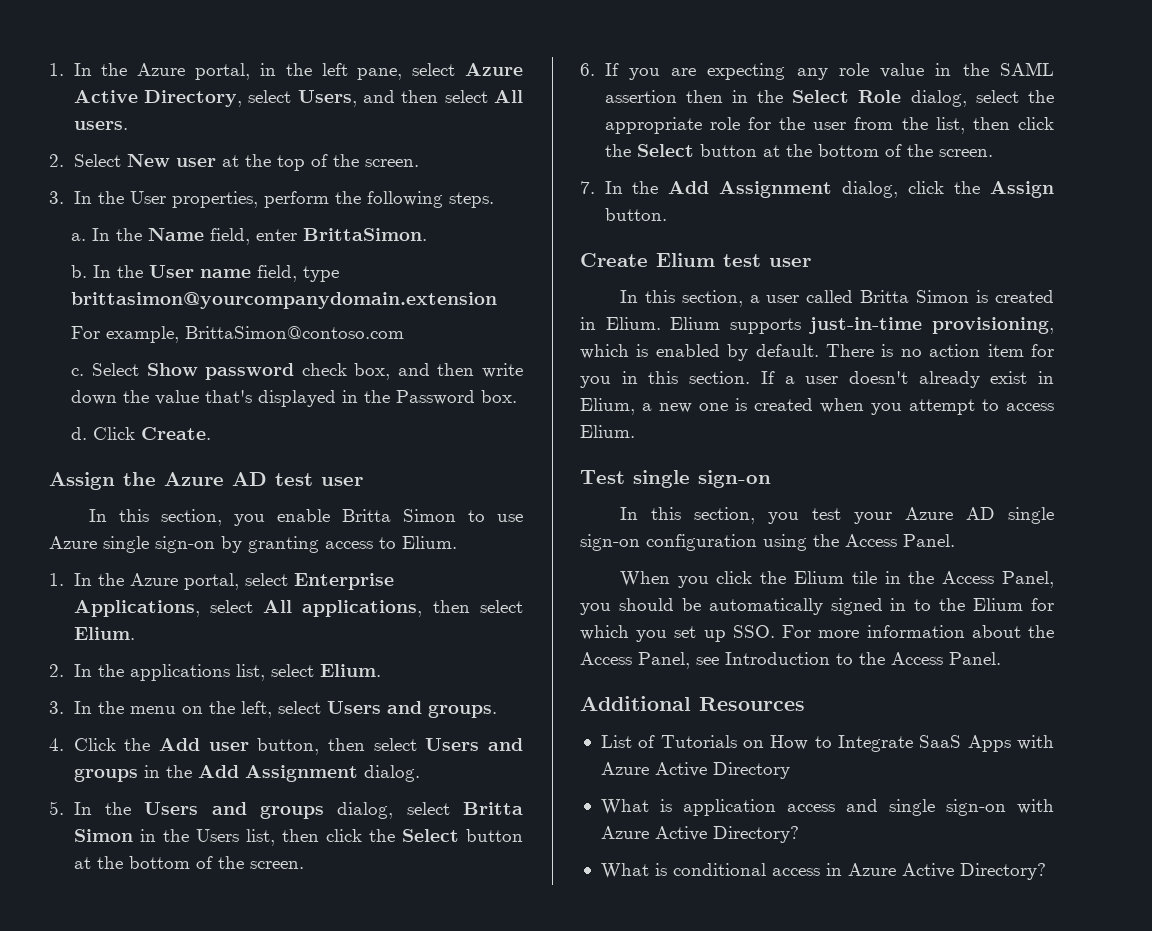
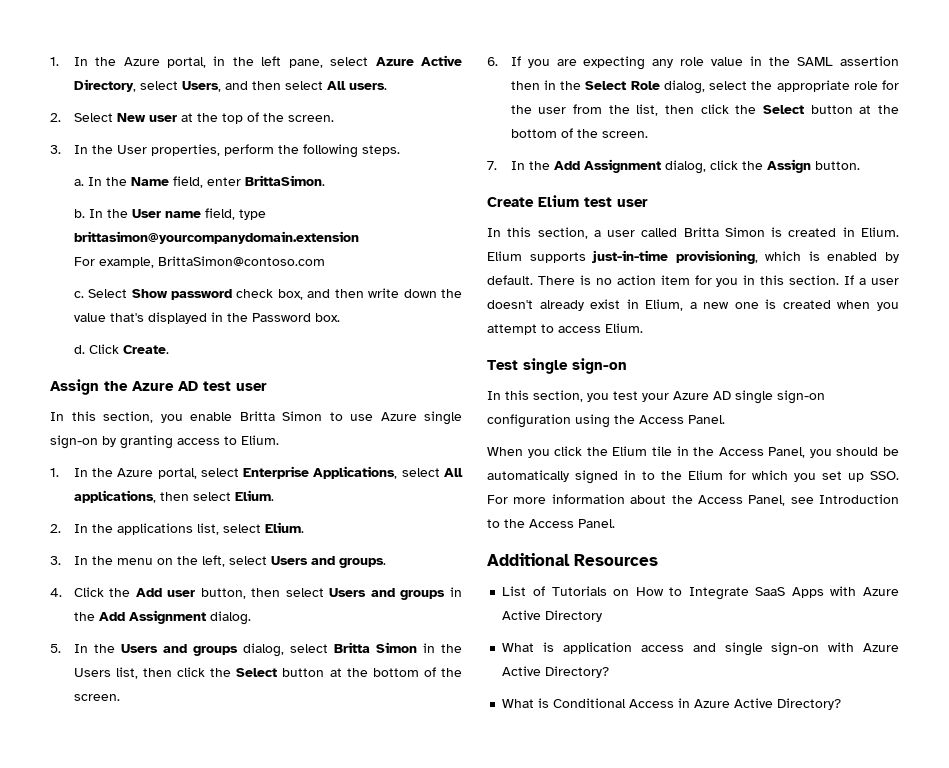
[672,863,820,876] conditional access -> [553,698,675,708] Conditional Access

